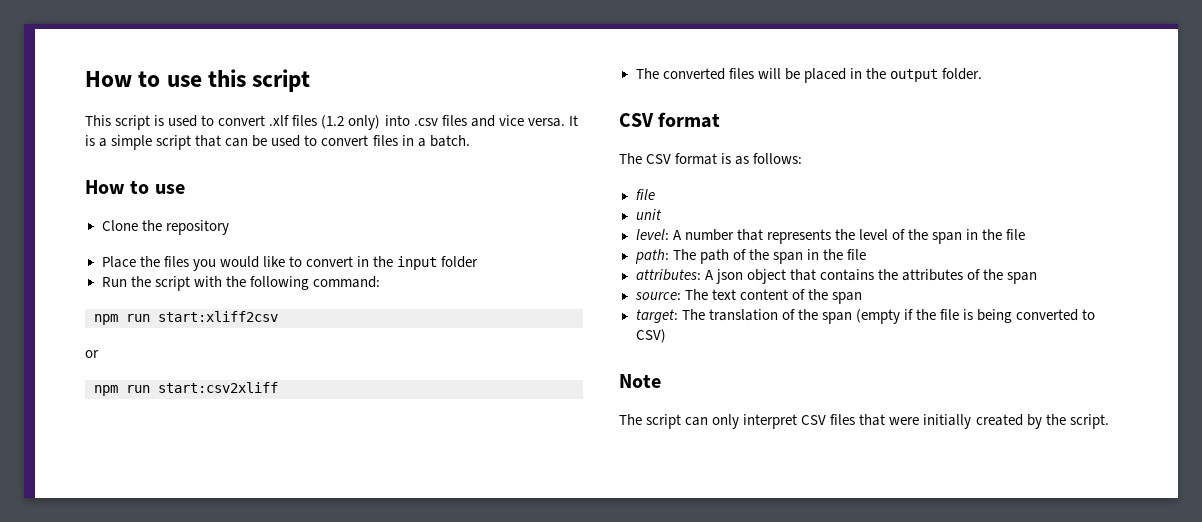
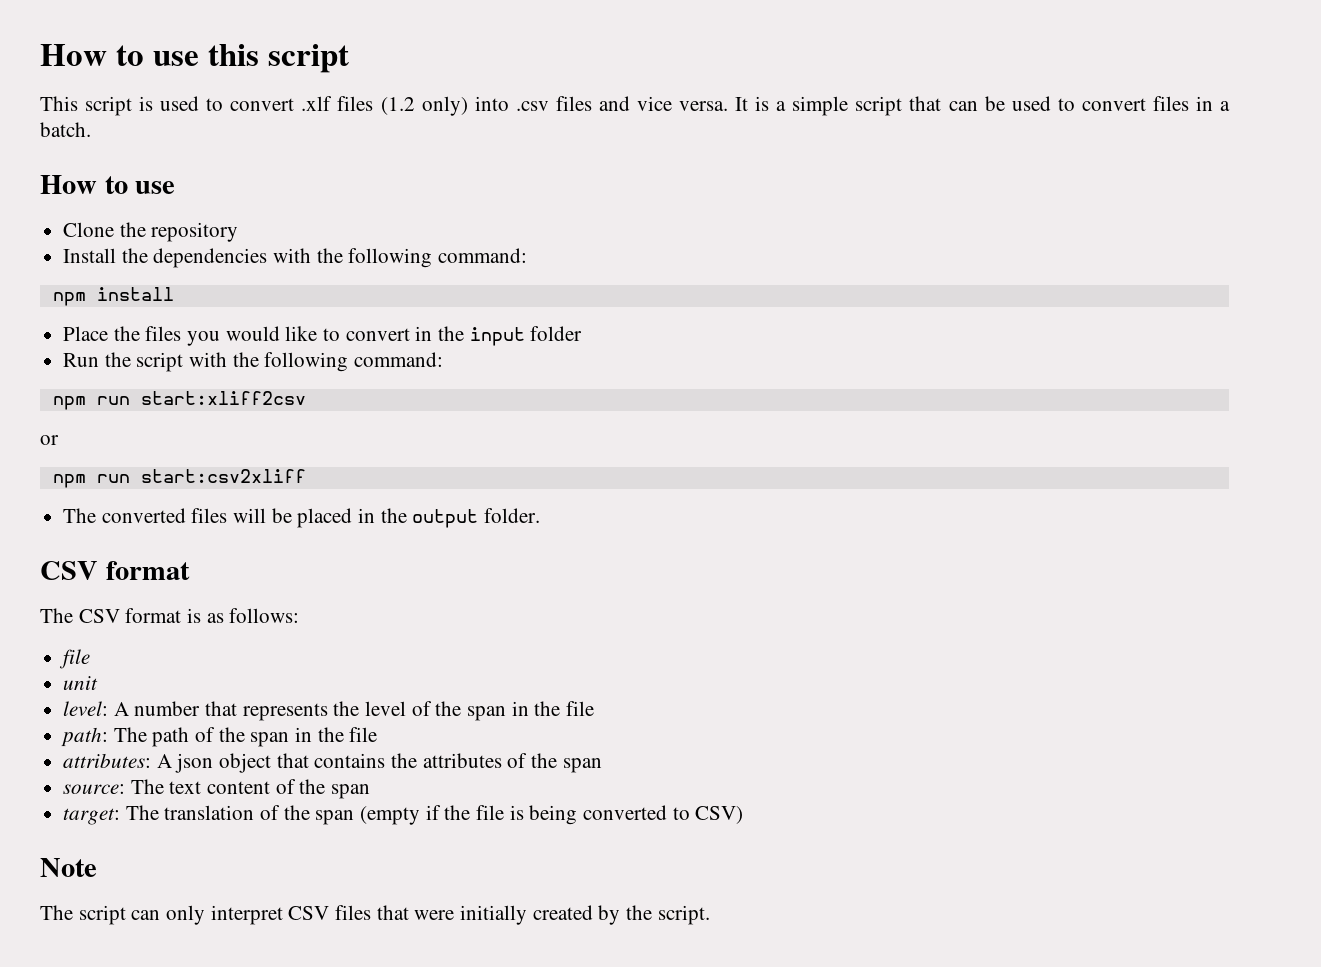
(229, 227) none -> [63,248,528,268] [52,287,174,306] // Install the dependencies with the following command: // npm install

